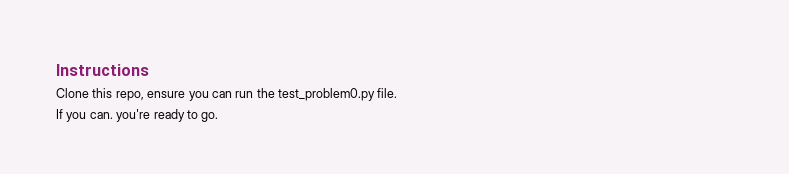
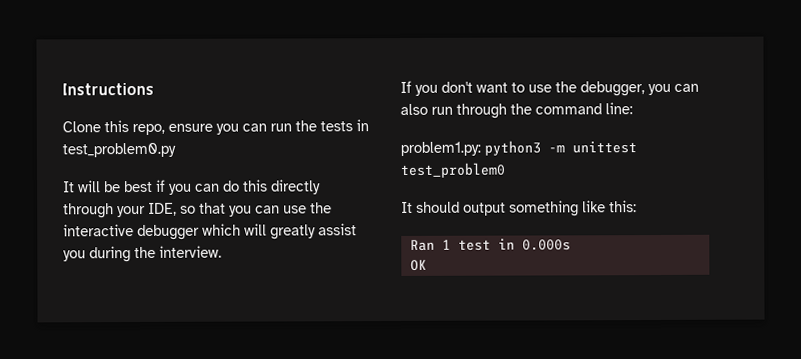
(275, 93) none -> [320,119,369,132] tests in
[377,88,398,98] [56,109,219,122] file. // If you can. you're ready to go. -> [63,179,321,195] [63,202,332,219] [63,223,357,241] [63,245,222,263] [400,80,699,97] [400,102,633,119] [400,140,637,156] [400,162,505,178] [401,200,637,217] [409,238,571,251] [409,259,427,271] // It will be best if you can do this directly through your IDE, so that you can use the interactive debugger which will greatly assist you during the interview. // If you don't want to use the debugger, you can also run through the command line: // problem1.py: python3 -m unittest test_problem0 // It should output something like this: // Ran 1 test in 0.000s // OK

